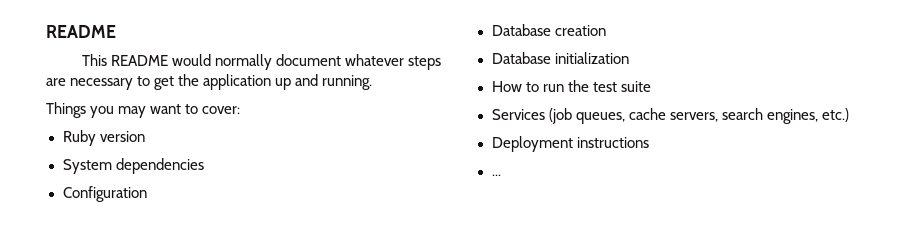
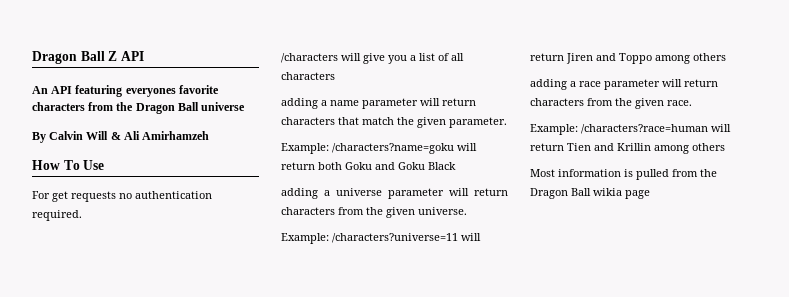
[46,25,116,38] [82,54,442,70] [46,74,373,90] [46,102,241,118] [62,130,145,146] [62,158,204,174] [62,186,147,202] [491,24,606,36] [491,52,629,64] [491,80,651,92] [491,108,849,124] [491,136,649,152] [491,174,501,176] README // This README would normally document whatever steps are necessary to get the application up and running. // Things you may want to cover: // Ruby version // System dependencies // Configuration // Database creation // Database initialization // How to run the test suite // Services (job queues, cache servers, search engines, etc.) // Deployment instructions // ... -> [32,51,144,64] [32,85,219,97] [32,102,246,114] [32,131,210,143] [32,160,105,170] [32,191,212,202] [32,210,82,221] [281,53,464,64] [281,72,335,80] [281,98,476,109] [281,117,507,128] [281,143,477,154] [281,162,456,170] [281,188,508,199] [281,207,467,218] [281,233,481,244] [530,53,726,64] [530,79,718,90] [530,98,692,109] [530,124,731,135] [530,143,725,154] [530,169,717,180] [530,188,650,199] Dragon Ball Z API // An API featuring everyones favorite characters from the Dragon Ball universe // By Calvin Will & Ali Amirhamzeh // How To Use // For get requests no authentication required. // /characters will give you a list of all characters // adding a name parameter will return characters that match the given parameter. // Example: /characters?name=goku will return both Goku and Goku Black // adding a universe parameter will return characters from the given universe. // Example: /characters?universe=11 will return Jiren and Toppo among others // adding a race parameter will return characters from the given race. // Example: /characters?race=human will return Tien and Krillin among others // Most information is pulled from the Dragon Ball wikia page

